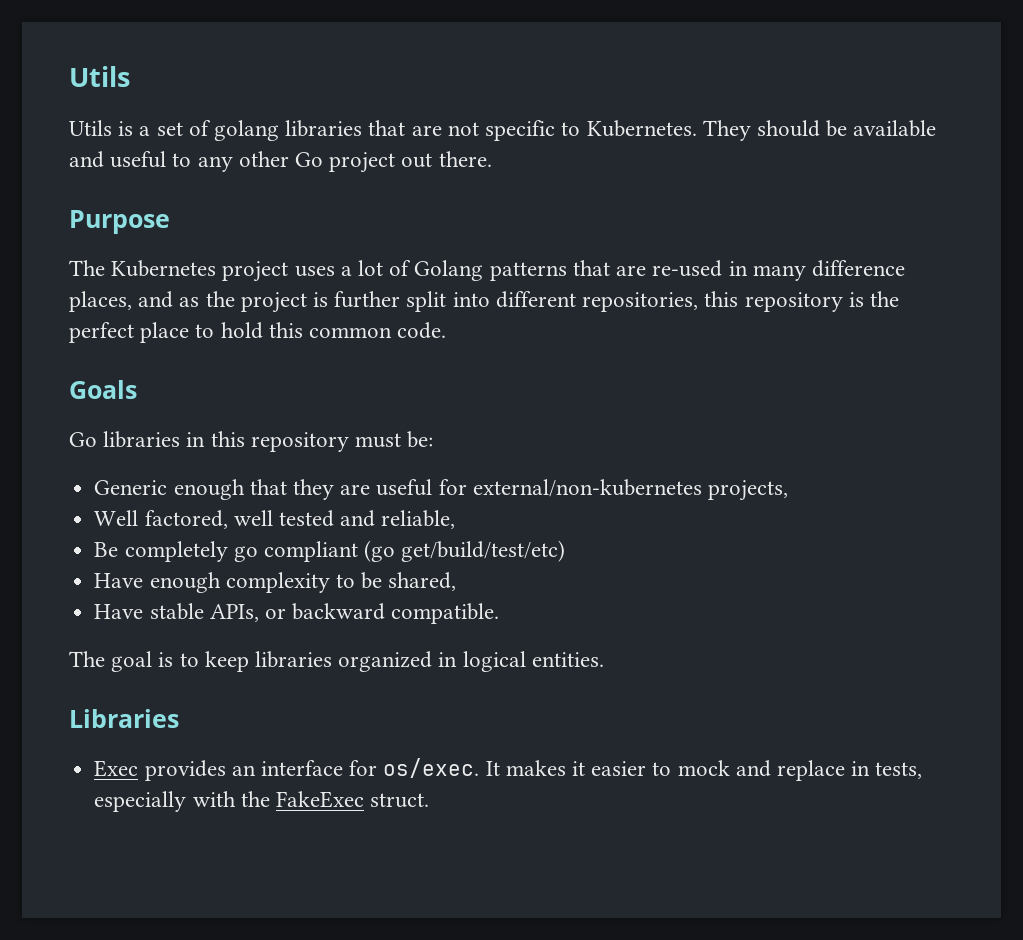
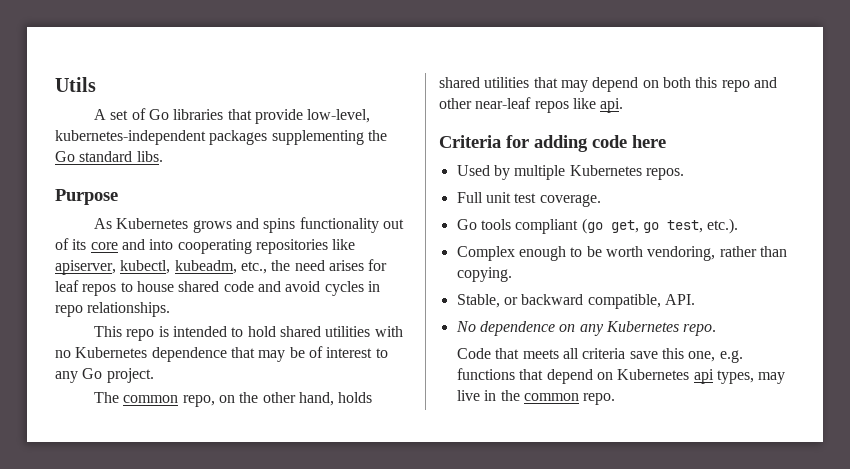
[69,120,151,136] Utils is a -> [93,109,106,120] A
[214,120,280,141] golang -> [148,109,169,120] Go
[411,120,937,141] [69,151,492,173] [69,210,170,234] [69,260,905,282] [69,291,899,313] [69,322,447,343] [69,380,137,399] [69,431,434,452] [94,479,788,501] [94,510,456,529] [94,540,566,562] [94,572,457,593] [94,603,500,624] [69,651,604,672] [69,709,179,728] [94,758,923,781] [94,791,430,812] are not specific to Kubernetes. They should be available and useful to any other Go project out there. // Purpose // The Kubernetes project uses a lot of Golang patterns that are re-used in many difference places, and as the project is further split into different repositories, this repository is the perfect place to hold this common code. // Goals // Go libraries in this repository must be: // Generic enough that they are useful for external/non-kubernetes projects, // Well factored, well tested and reliable, // Be completely go compliant (go get/build/test/etc) // Have enough complexity to be shared, // Have stable APIs, or backward compatible. // The goal is to keep libraries organized in logical entities. // Libraries // Exec provides an interface for os/exec. It makes it easier to mock and replace in tests, especially with the FakeExec struct. -> [254,109,371,124] [55,130,387,145] [55,151,163,162] [55,189,118,205] [93,217,404,233] [55,238,356,254] [55,259,388,275] [55,280,380,296] [55,302,171,317] [93,326,403,341] [55,346,388,362] [55,368,154,383] [93,392,373,407] [439,77,777,92] [439,97,624,113] [439,135,666,152] [456,165,684,180] [456,192,601,207] [456,218,739,234] [456,246,787,261] [456,267,512,282] [456,294,695,309] [455,321,717,336] [457,348,743,363] [457,368,786,384] [457,390,616,405] provide low-level, kubernetes-independent packages supplementing the Go standard libs. // Purpose // As Kubernetes grows and spins functionality out of its core and into cooperating repositories like apiserver, kubectl, kubeadm, etc., the need arises for leaf repos to house shared code and avoid cycles in repo relationships. // This repo is intended to hold shared utilities with no Kubernetes dependence that may be of interest to any Go project. // The common repo, on the other hand, holds shared utilities that may depend on both this repo and other near-leaf repos like api. // Criteria for adding code here // Used by multiple Kubernetes repos. // Full unit test coverage. // Go tools compliant (go get, go test, etc.). // Complex enough to be worth vendoring, rather than copying. // Stable, or backward compatible, API. // No dependence on any Kubernetes repo. // Code that meets all criteria save this one, e.g. functions that depend on Kubernetes api types, may live in the common repo.

